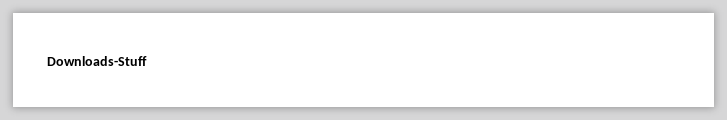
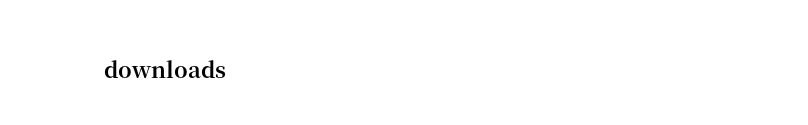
[47,56,147,66] Downloads-Stuff -> [104,60,226,78] downloads

